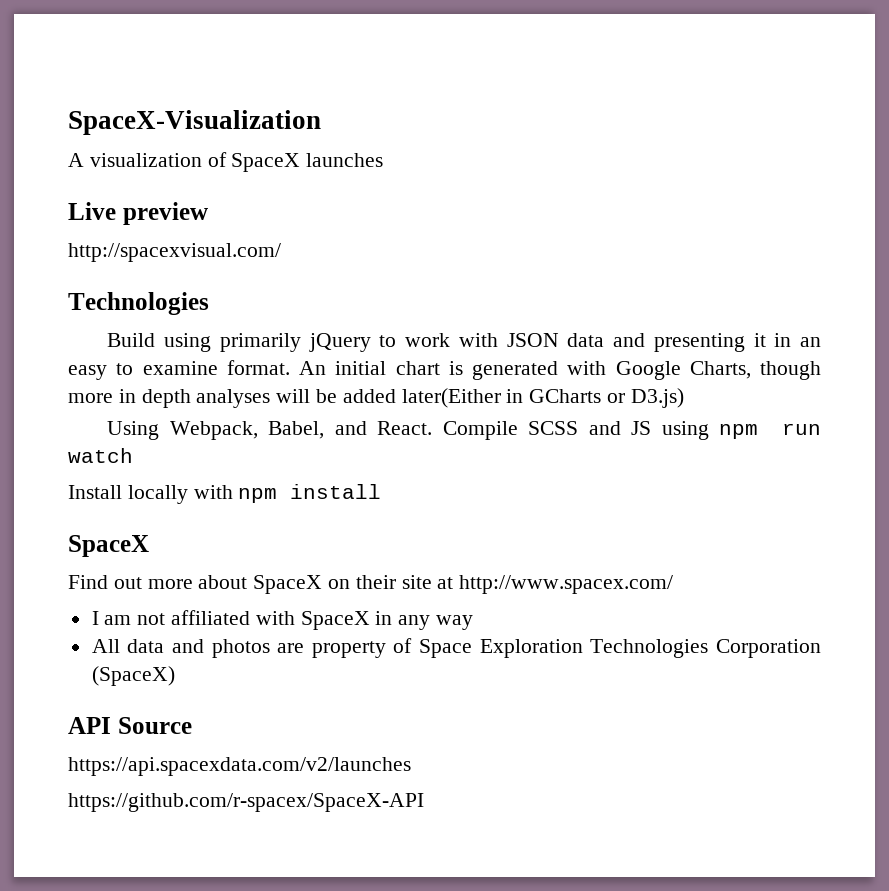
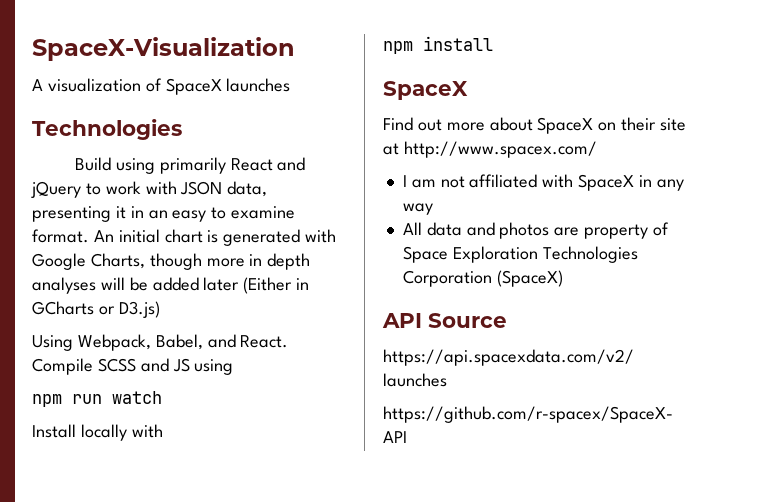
[68,202,208,225] [68,243,281,262] // Live preview // http://spacexvisual.com/ -> (291, 85) none
(301, 342) none -> [230,157,306,171] React and
[567,333,646,347] data and -> [227,181,268,197] data,
[401,388,501,408] later(Either -> [203,277,293,294] later (Either
(709, 430) none -> (234, 367) //
(233, 492) none -> (163, 431) //

